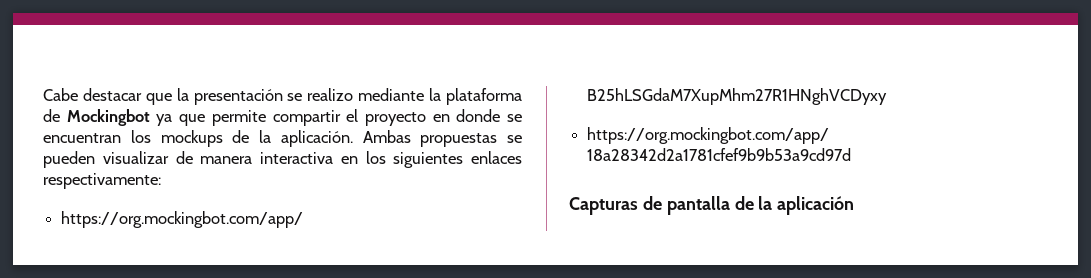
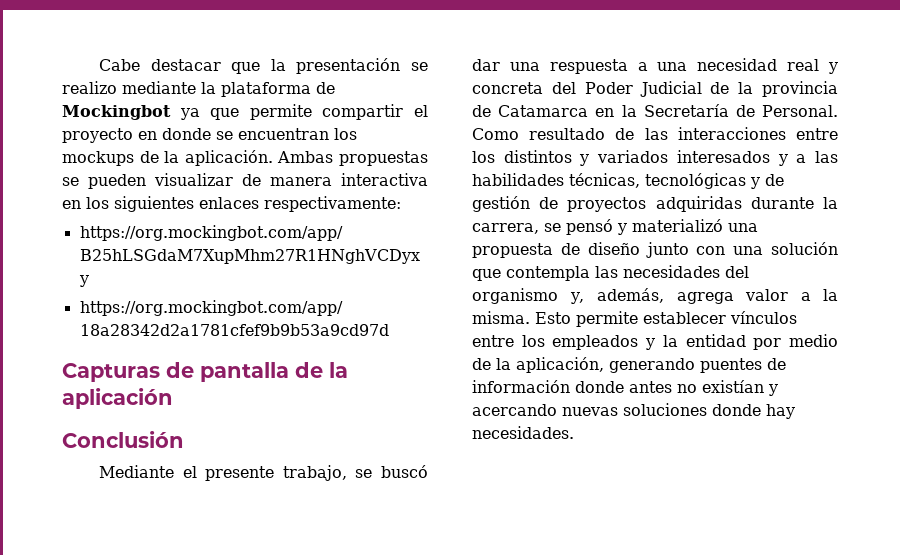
(855, 205) none -> [62,431,184,448] [99,465,429,481] [472,58,838,74] [472,81,838,97] [472,104,838,117] [472,127,838,140] [472,150,838,166] [472,173,784,189] [472,196,838,212] [472,219,758,235] [472,242,838,258] [472,265,749,281] [472,288,838,304] [472,311,797,327] [472,334,838,350] [472,357,786,373] [472,380,778,396] [472,403,795,419] [472,426,574,439] // Conclusión // Mediante el presente trabajo, se buscó dar una respuesta a una necesidad real y concreta del Poder Judicial de la provincia de Catamarca en la Secretaría de Personal. Como resultado de las interacciones entre los distintos y variados interesados y a las habilidades técnicas, tecnológicas y de gestión de proyectos adquiridas durante la carrera, se pensó y materializó una propuesta de diseño junto con una solución que contempla las necesidades del organismo y, además, agrega valor a la misma. Esto permite establecer vínculos entre los empleados y la entidad por medio de la aplicación, generando puentes de información donde antes no existían y acercando nuevas soluciones donde hay necesidades.

